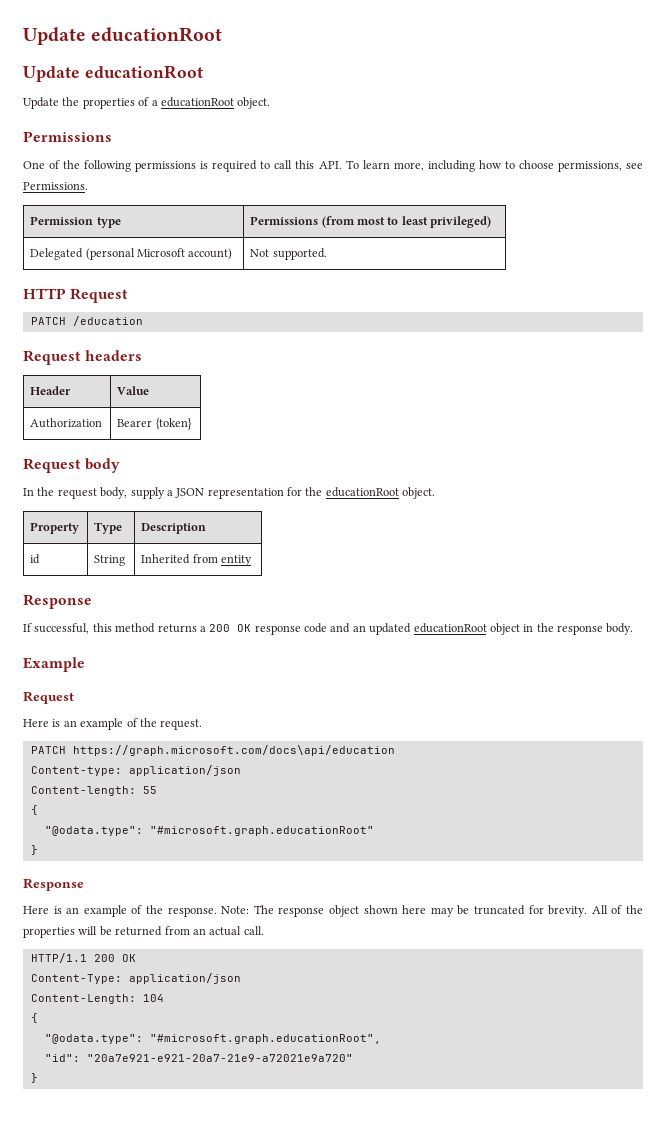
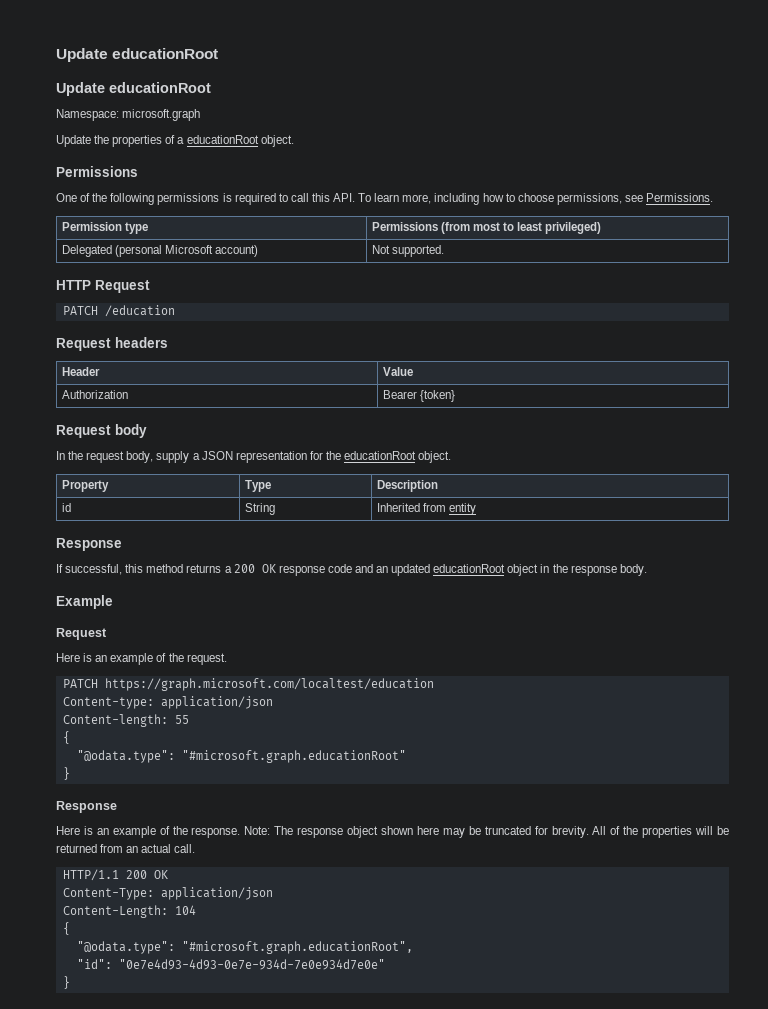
(203, 72) none -> [56,109,201,121] // Namespace: microsoft.graph
[72,745,395,756] https://graph.microsoft.com/docs\api/education -> [104,678,434,691] https://graph.microsoft.com/localtest/education
[86,1054,353,1062] "20a7e921-e921-20a7-21e9-a72021e9a720" -> [118,959,385,970] "0e7e4d93-4d93-0e7e-934d-7e0e934d7e0e"

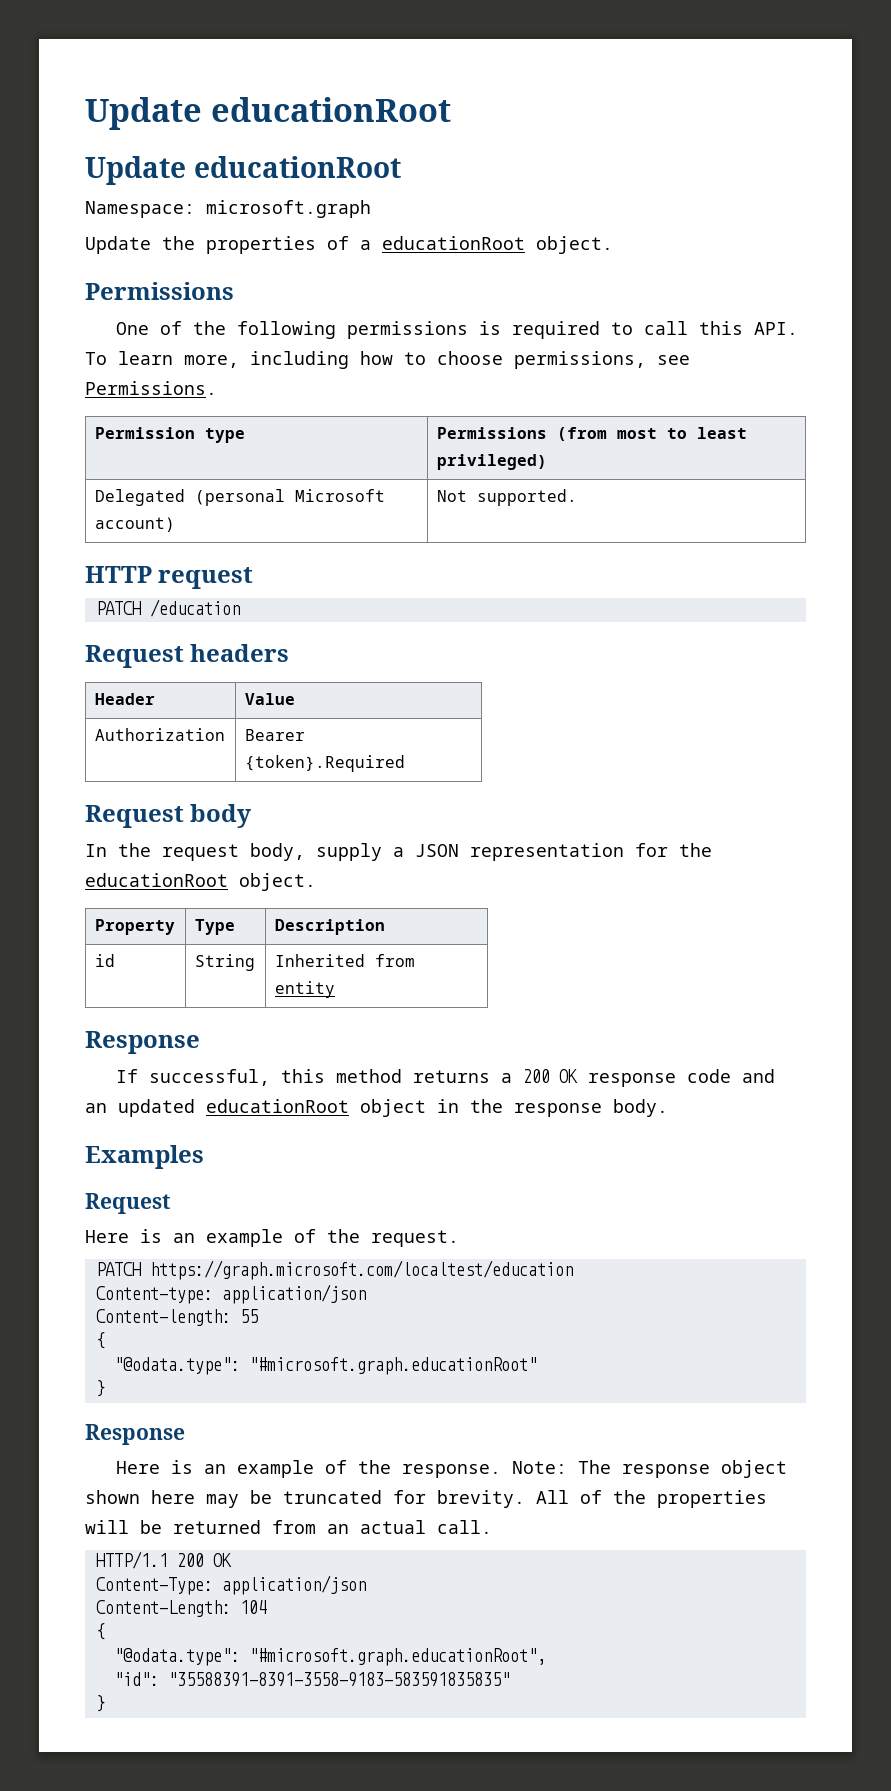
[95,280,150,293] Request -> [158,567,254,589] request
[419,390,455,402] {token} -> [244,755,405,772] {token}.Required
[56,595,113,609] Example -> [85,1145,204,1169] Examples
[118,959,385,970] "0e7e4d93-4d93-0e7e-934d-7e0e934d7e0e" -> [167,1672,510,1687] "35588391-8391-3558-9183-583591835835"

